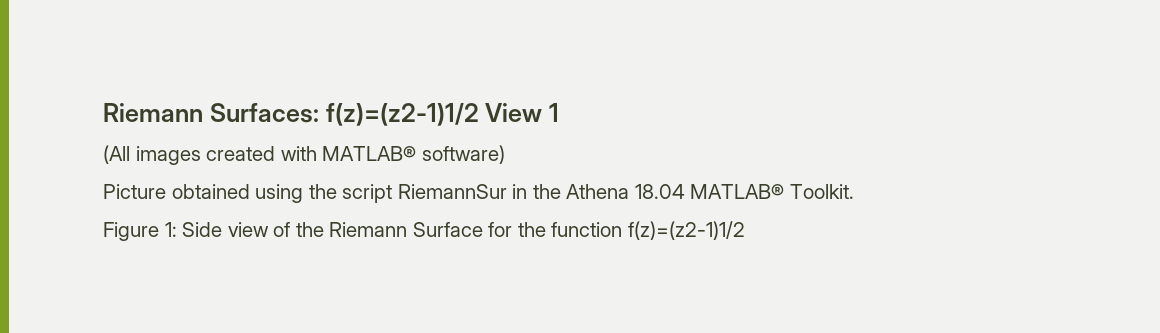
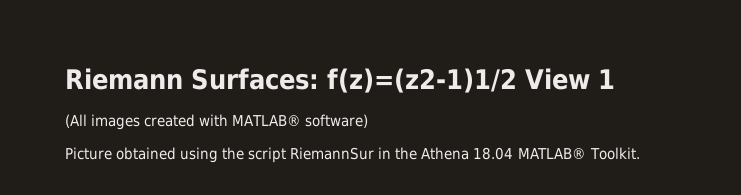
[103,221,745,241] // Figure 1: Side view of the Riemann Surface for the function f(z)=(z2-1)1/2 -> (640, 153) none

